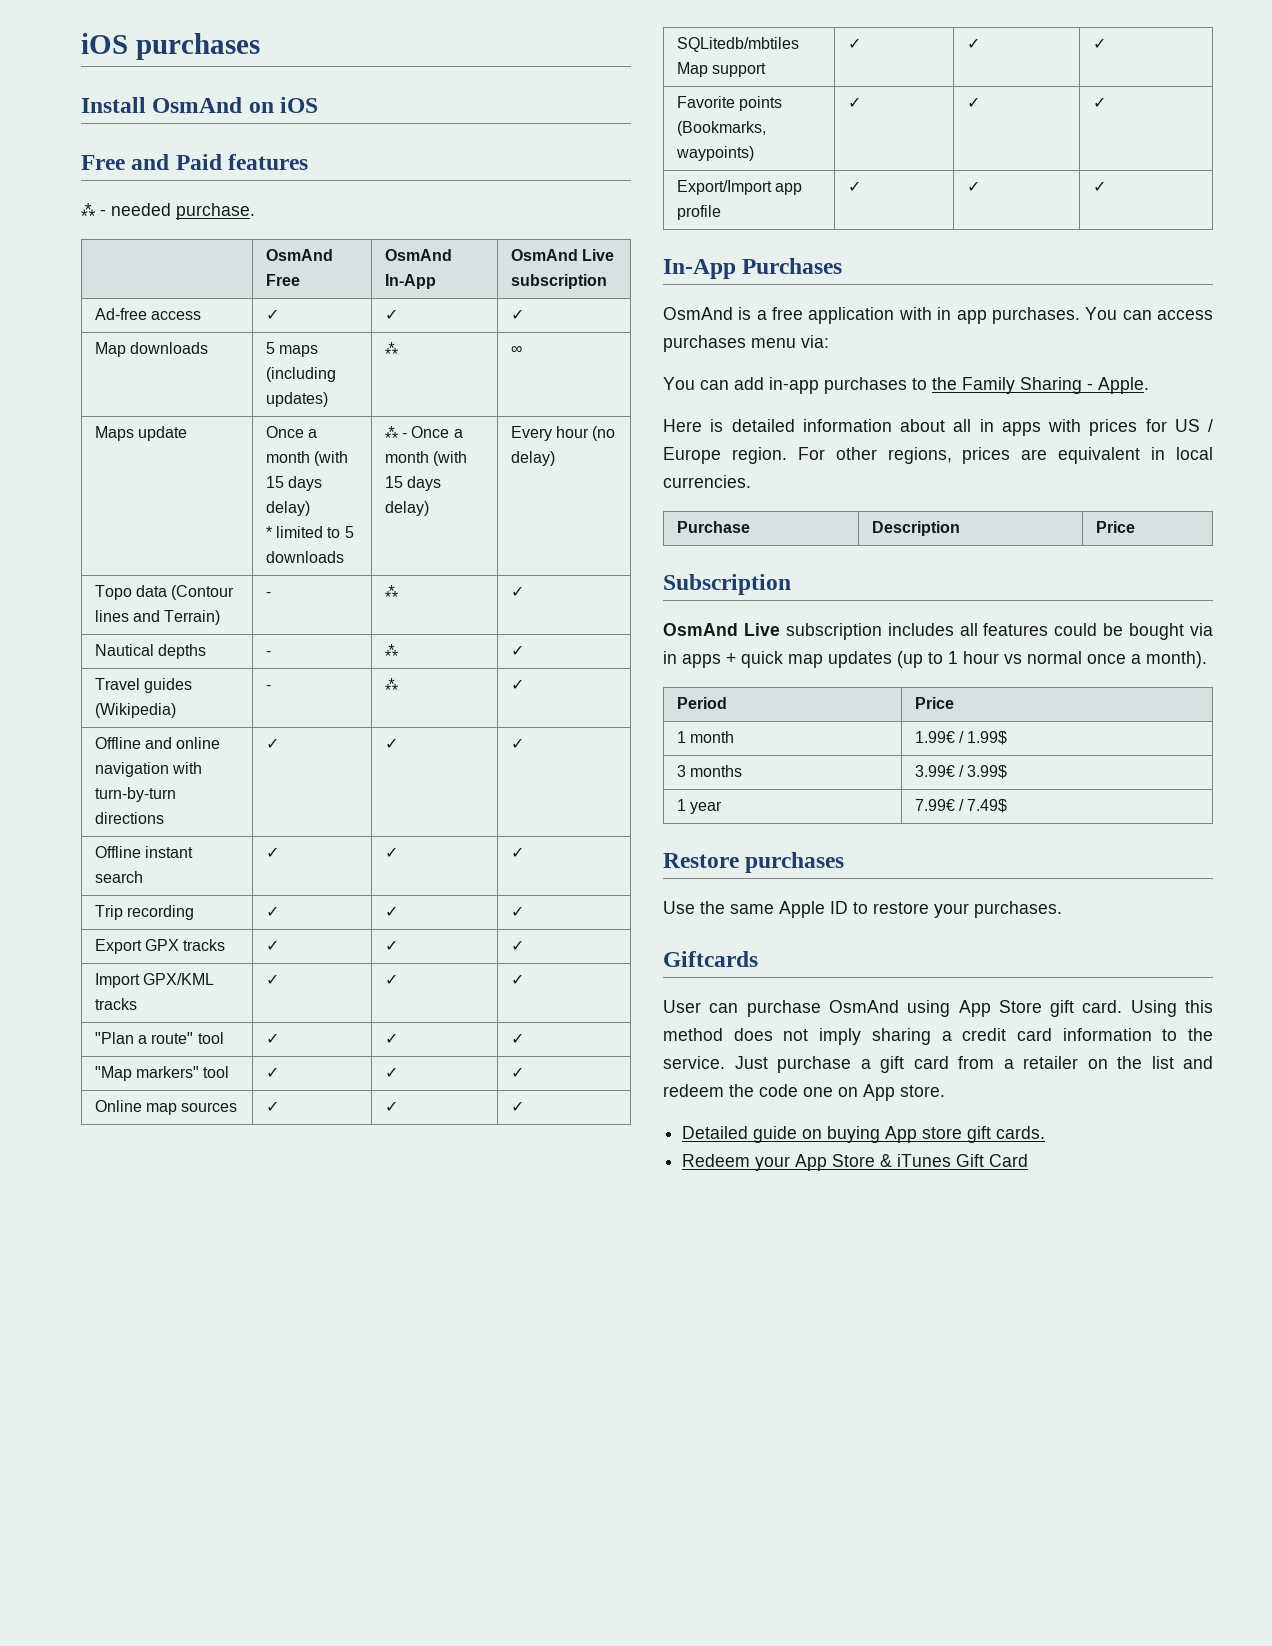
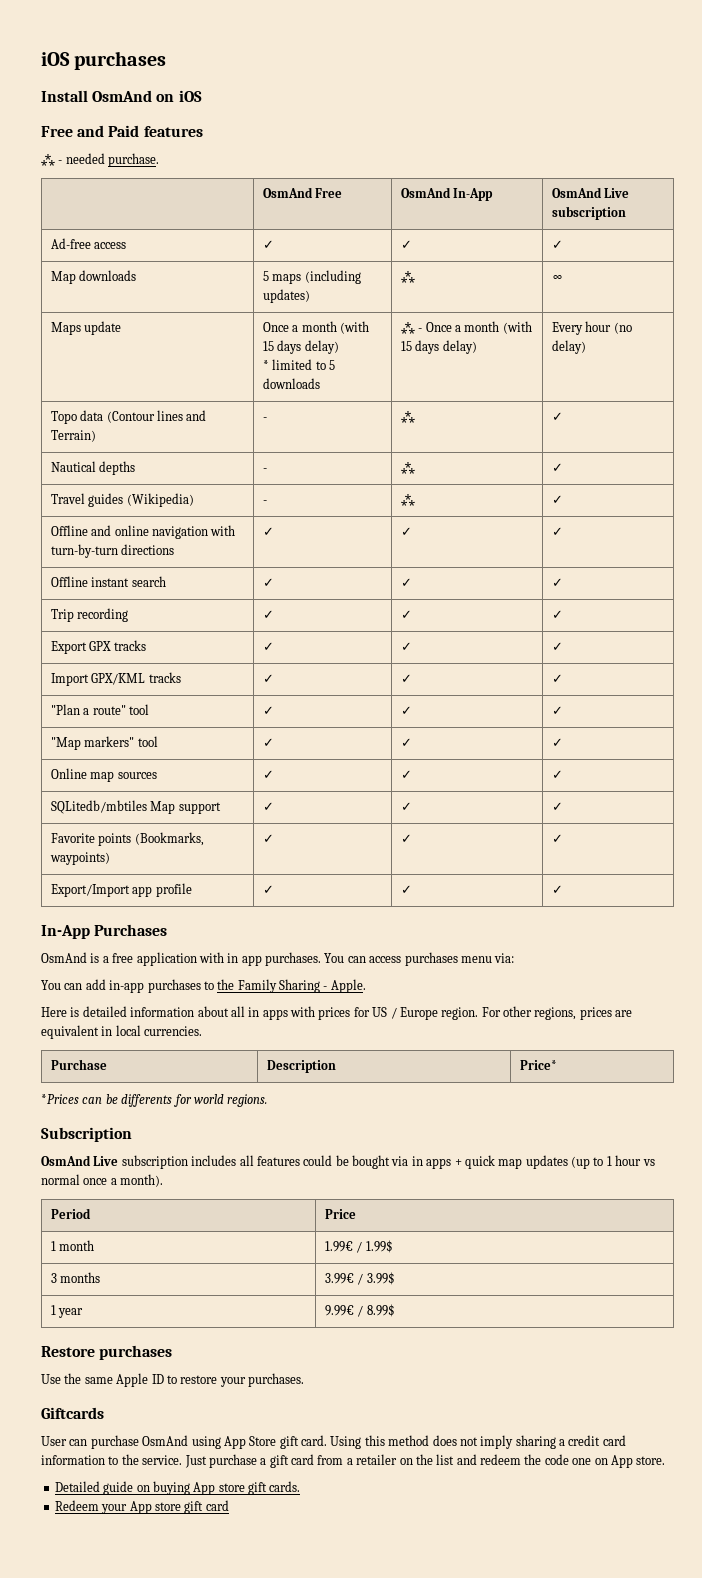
[1095,521,1135,533] Price -> [519,1060,557,1070] [41,1094,268,1107] Price* // *Prices can be differents for world regions.
[914,799,1008,813] 7.99€ / 7.49$ -> [324,1304,395,1317] 9.99€ / 8.99$
[832,1154,1029,1167] Store & iTunes Gift Card -> [154,1500,229,1514] store gift card

